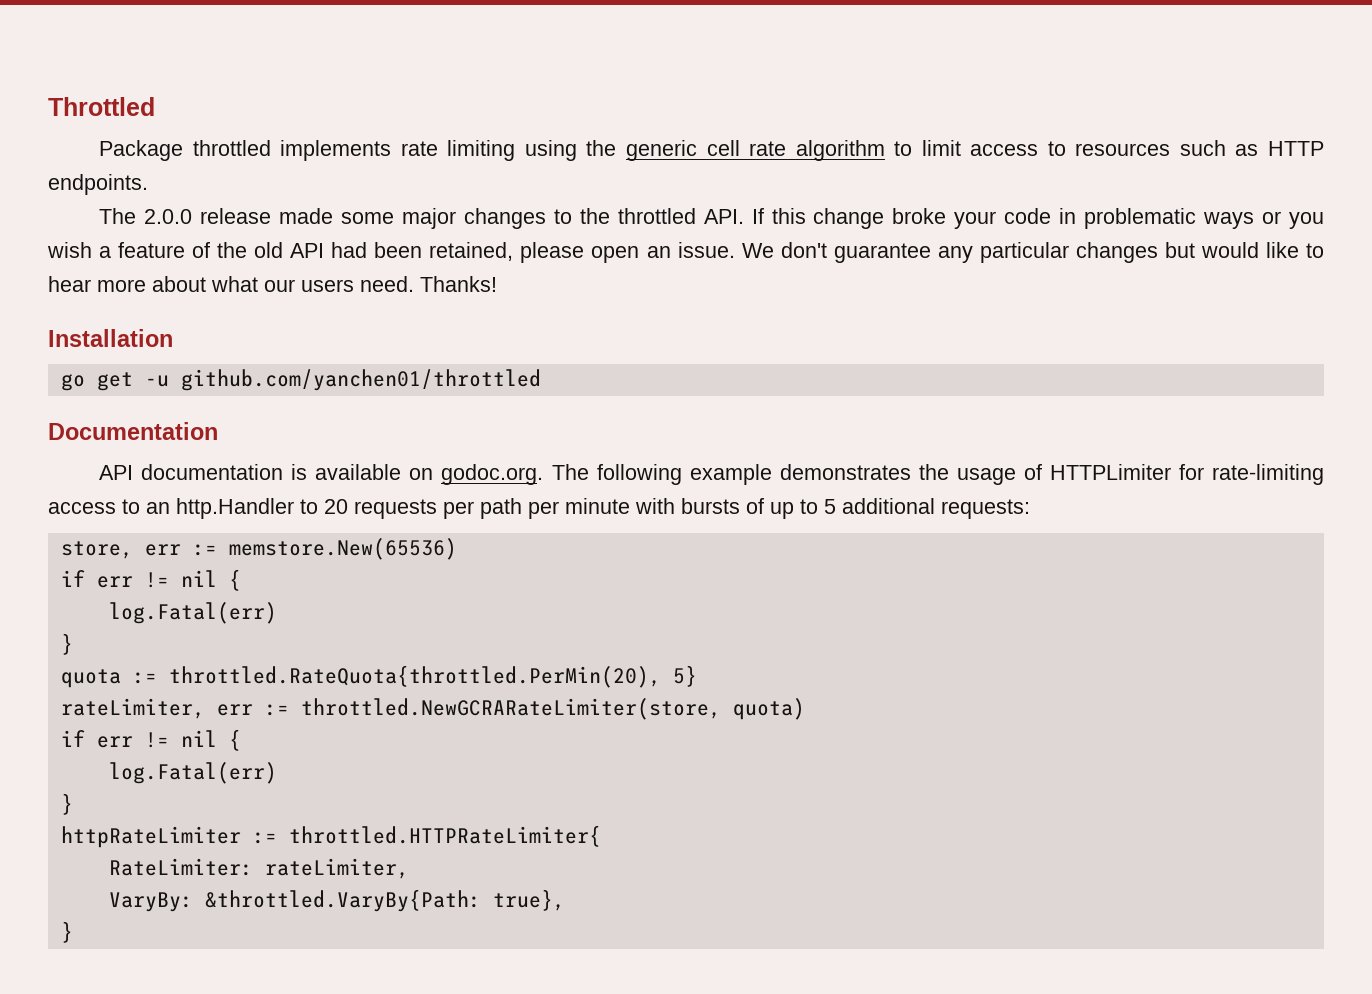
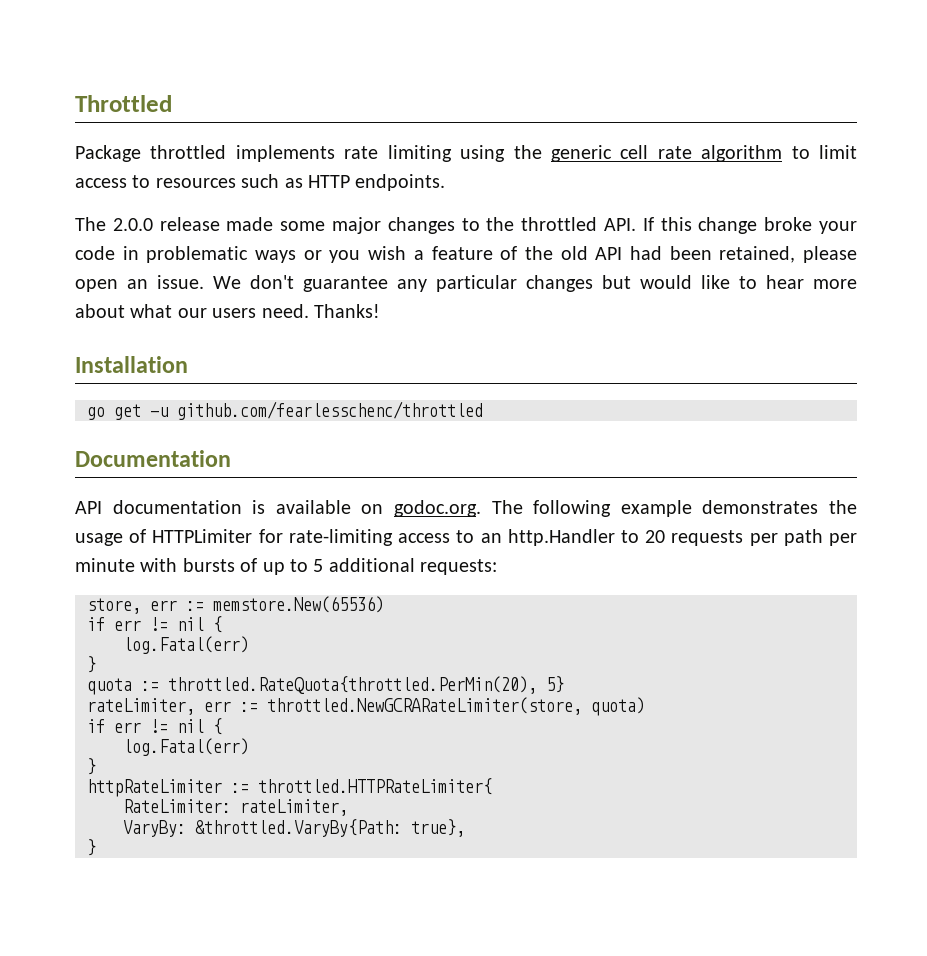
[180,369,541,391] github.com/yanchen01/throttled -> [177,401,483,420] github.com/fearlesschenc/throttled

